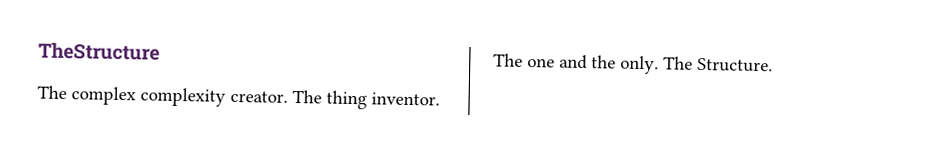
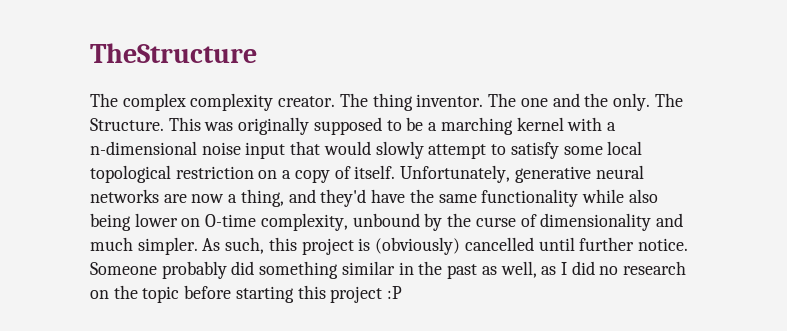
(773, 65) none -> [168,117,616,135] [90,141,643,159] [90,165,644,183] [90,189,658,207] [90,213,683,231] [90,237,688,255] [90,261,687,279] [90,285,403,303] This was originally supposed to be a marching kernel with a n-dimensional noise input that would slowly attempt to satisfy some local topological restriction on a copy of itself. Unfortunately, generative neural networks are now a thing, and they'd have the same functionality while also being lower on O-time complexity, unbound by the curse of dimensionality and much simpler. As such, this project is (obviously) cancelled until further notice. Someone probably did something similar in the past as well, as I did no research on the topic before starting this project :P

